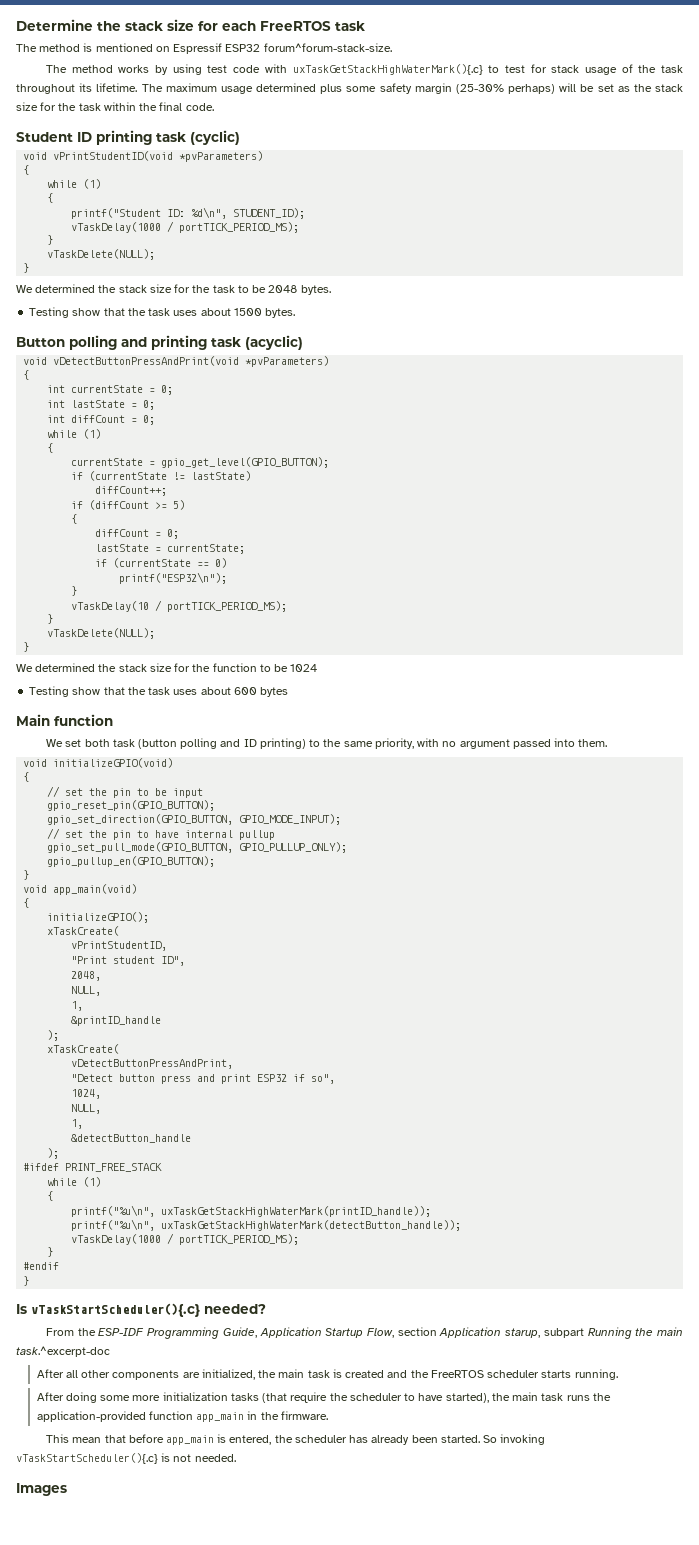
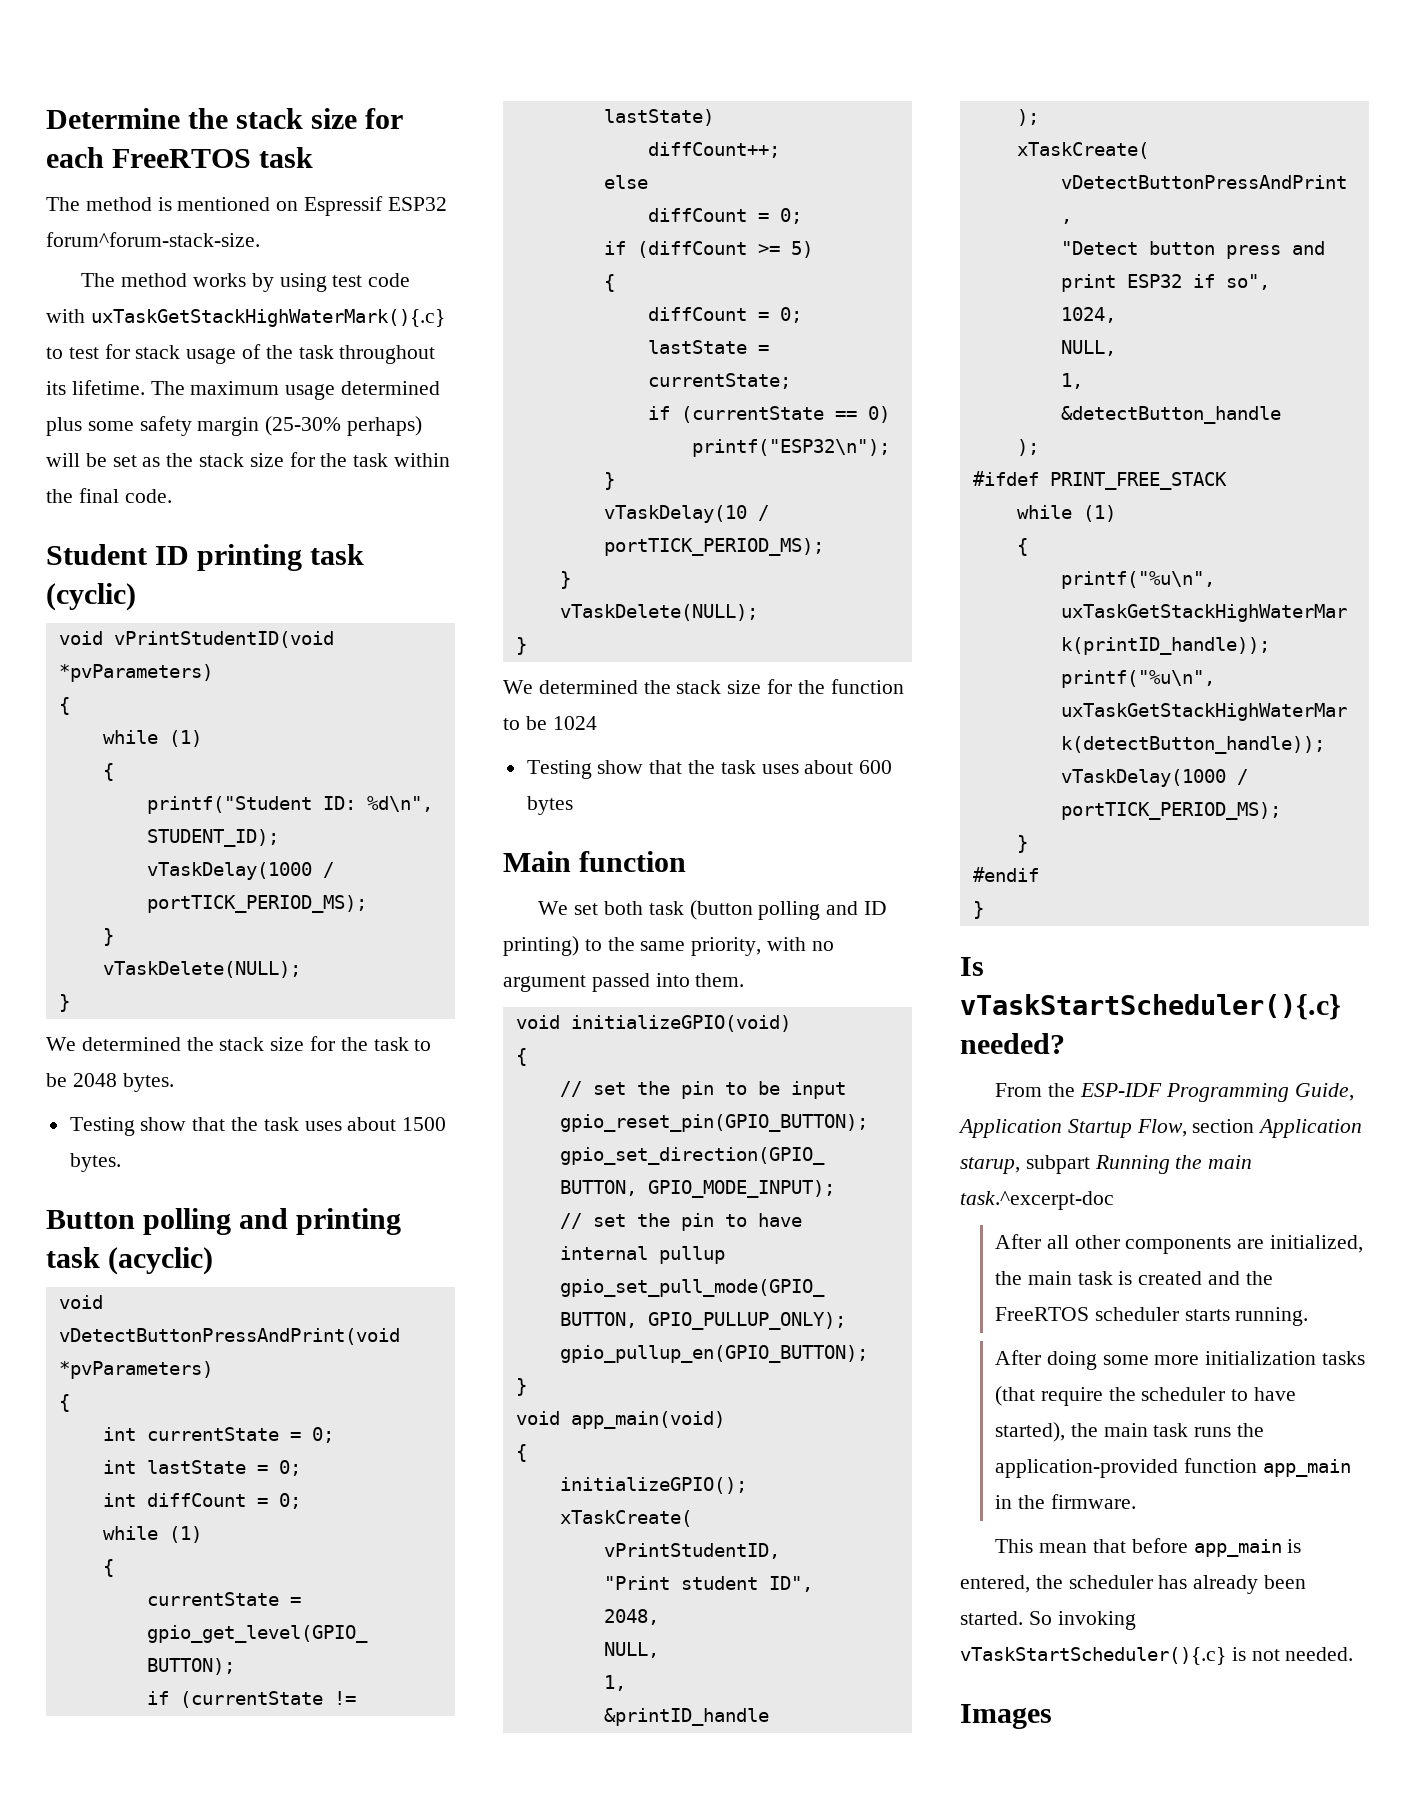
(168, 491) none -> [603,175,648,189] [647,208,802,224] // else // diffCount = 0;

